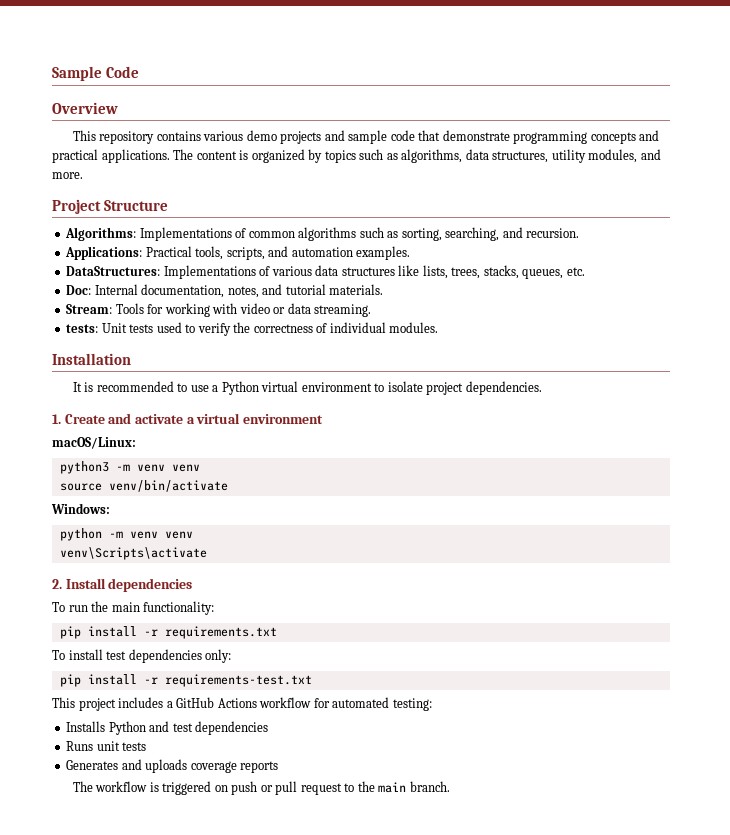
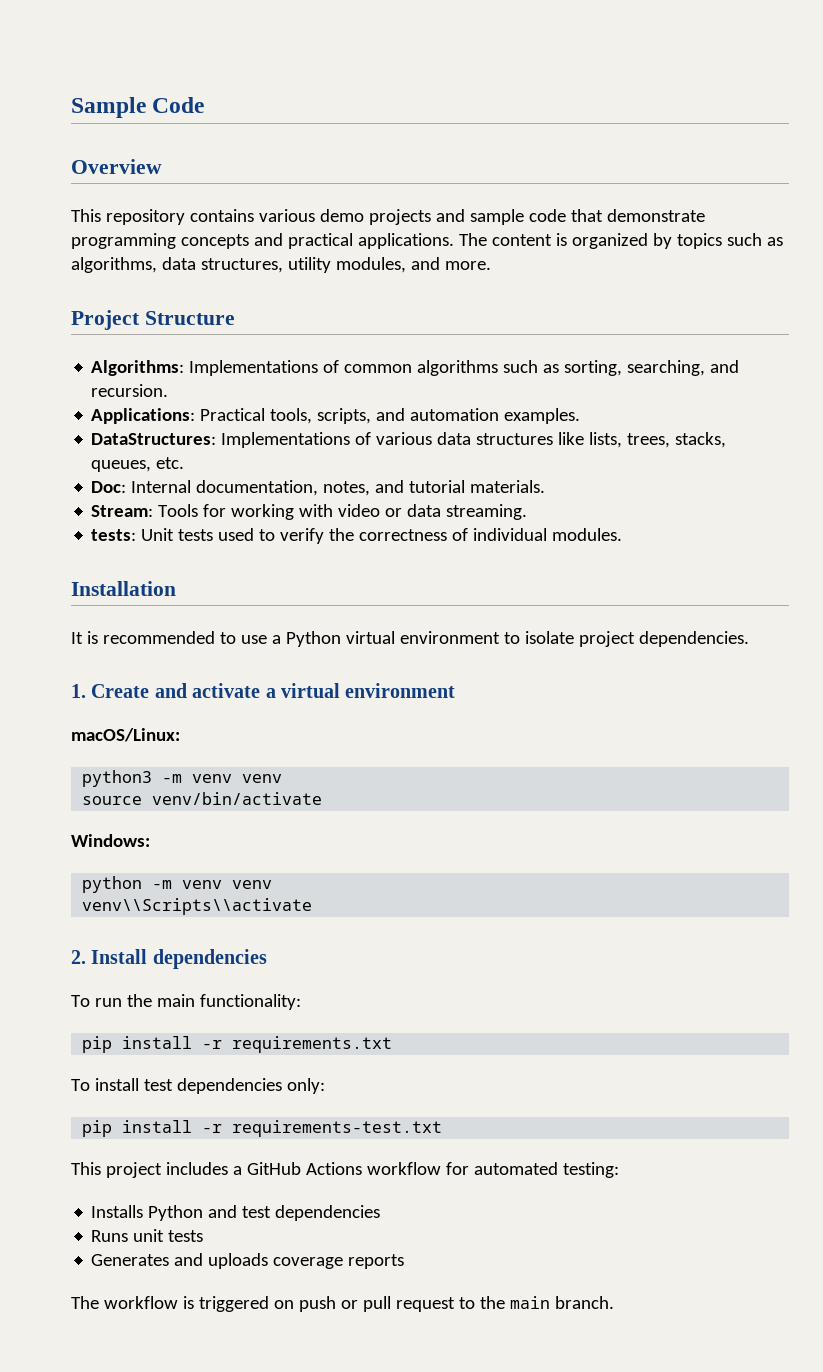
[59,547,207,560] venv\Scripts\activate -> [82,898,313,915] venv\\Scripts\\activate

